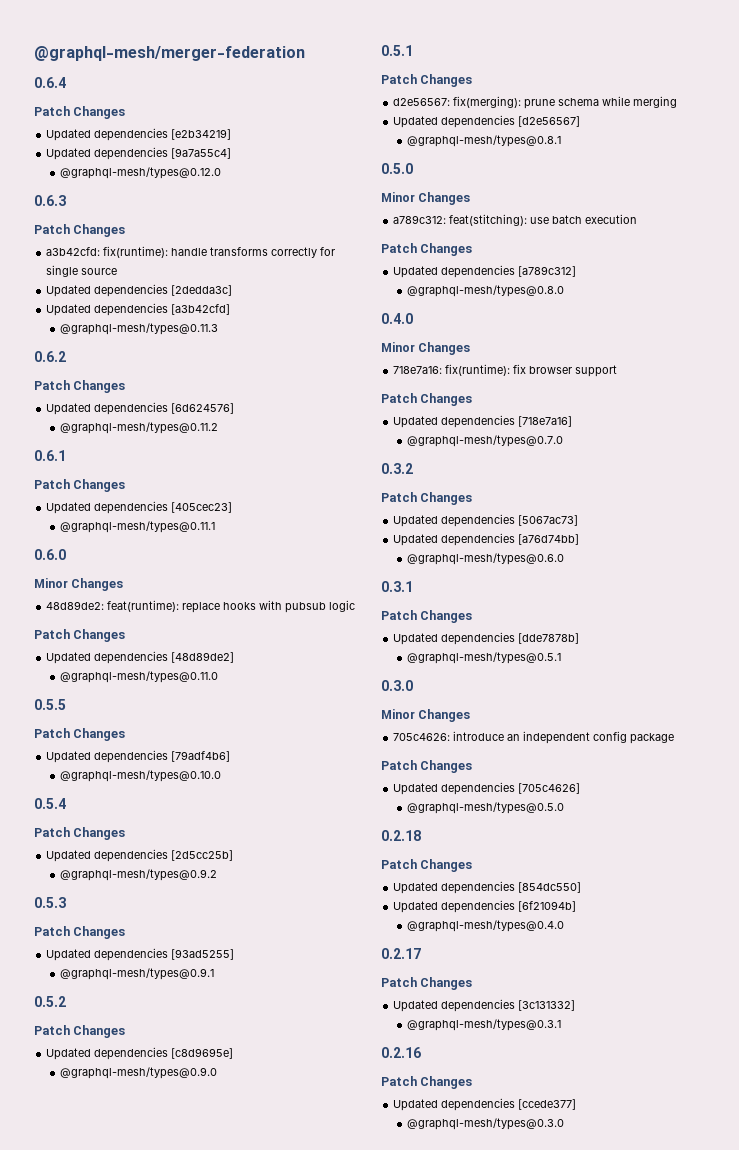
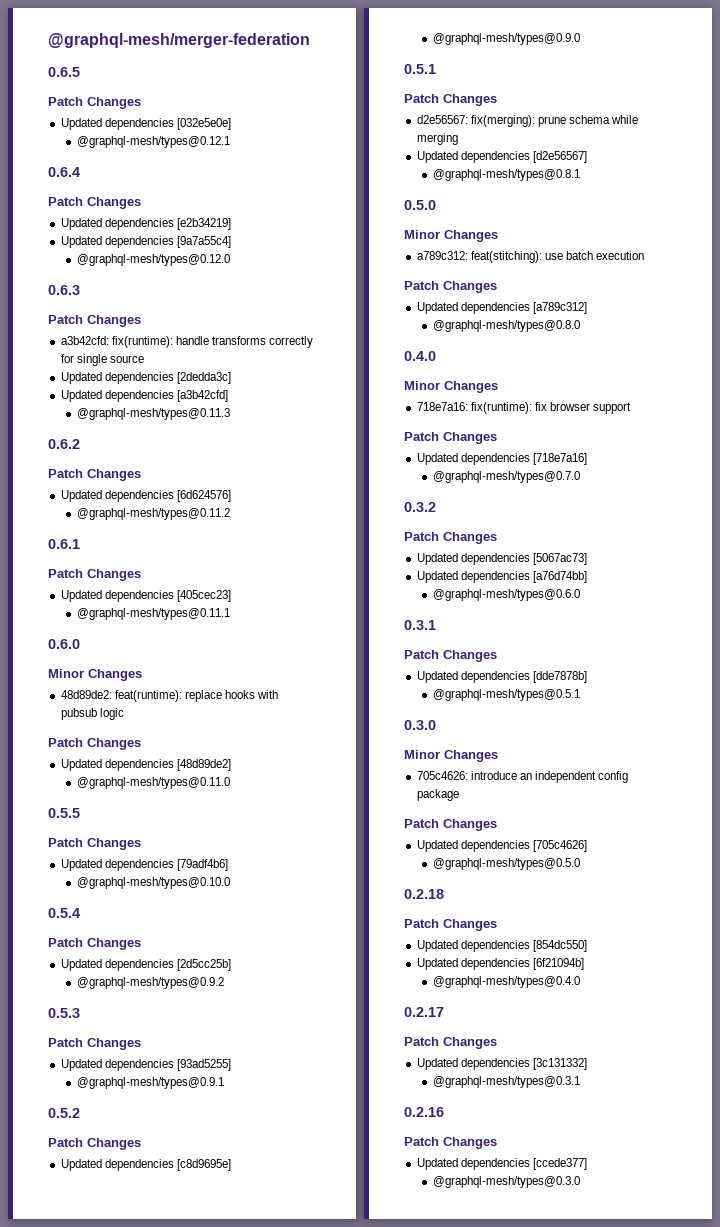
(305, 53) none -> [48,67,80,77] [48,97,141,109] [60,118,231,130] [76,136,230,148] // 0.6.5 // Patch Changes // Updated dependencies [032e5e0e] // @graphql-mesh/types@0.12.1

